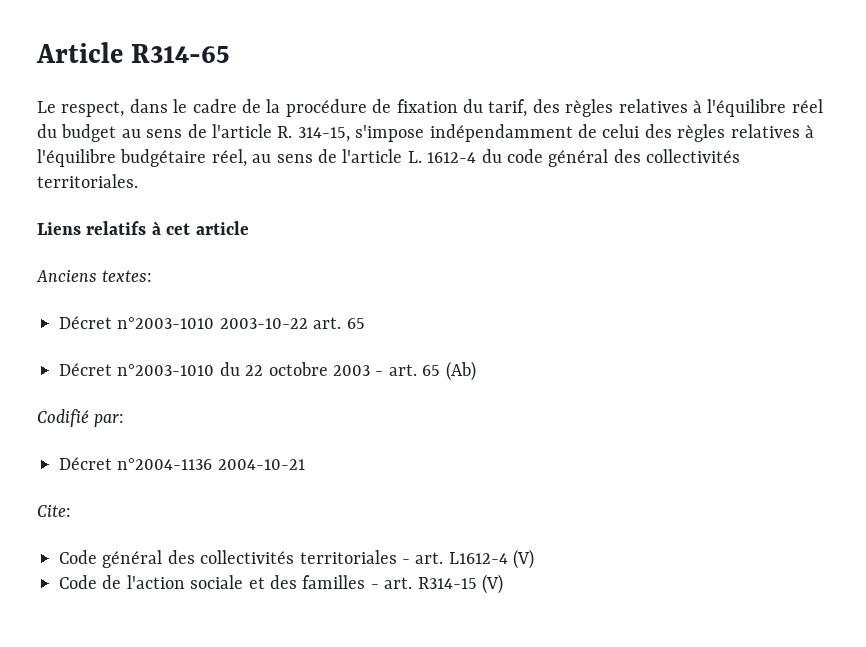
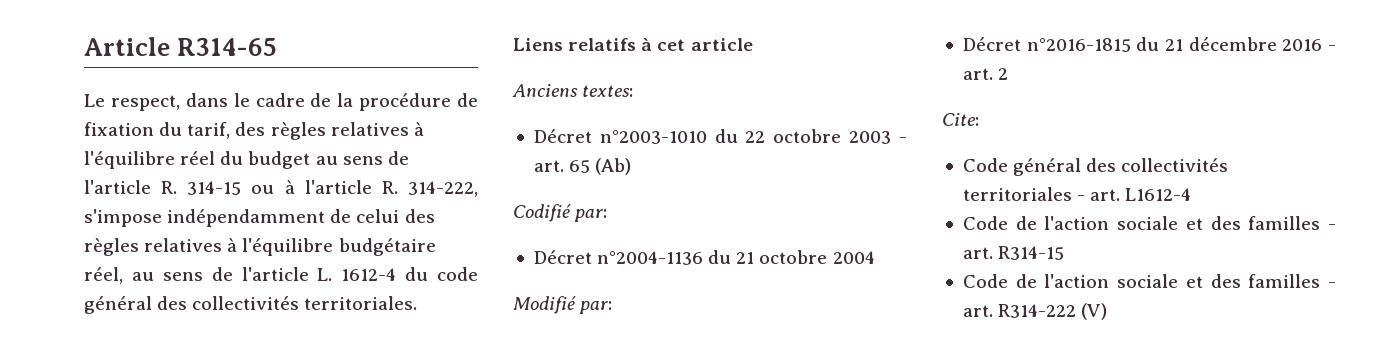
[297,127,350,142] 314-15, -> [187,180,478,197] 314-15 ou à l'article R. 314-222,
[59,316,365,329] // Décret n°2003-1010 2003-10-22 art. 65 -> (634, 91) none
[217,459,305,470] 2004-10-21 -> [708,250,875,264] [513,296,613,314] [962,37,1336,52] [962,68,1009,80] du 21 octobre 2004 // Modifié par: // Décret n°2016-1815 du 21 décembre 2016 - art. 2
[513,549,535,569] (V) -> (1192, 194) none
(477, 583) none -> [962,274,1336,288] [962,304,1077,318] // Code de l'action sociale et des familles - art. R314-222

